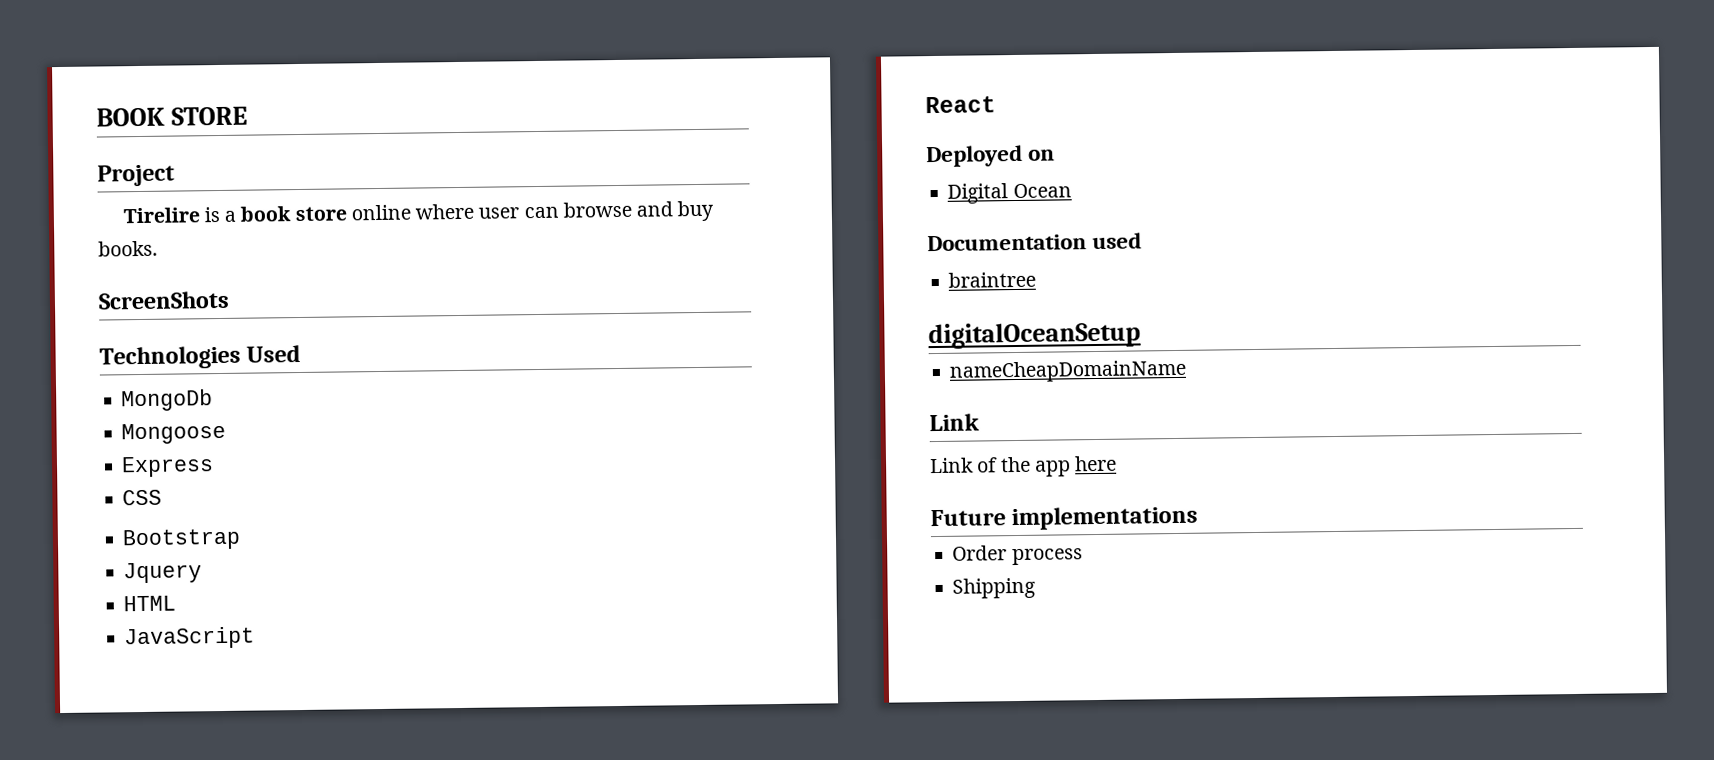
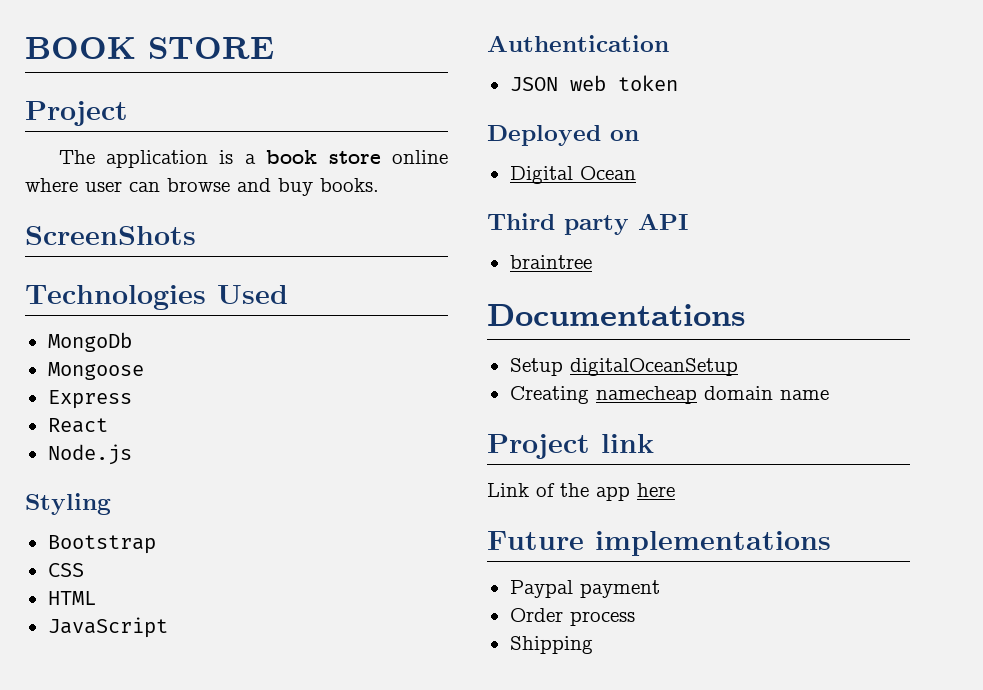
[122,207,200,224] Tirelire -> [58,150,208,168] The application
[122,489,163,506] CSS -> [47,418,108,433] [47,444,132,465] [25,493,111,515] React // Node.js // Styling
[123,562,203,584] Jquery -> [47,563,84,577] CSS
[925,96,996,114] React -> [487,35,669,52] [509,75,678,91] Authentication // JSON web token
[927,232,1143,252] Documentation used -> [487,213,688,235] Third party API
(1037, 279) none -> [487,304,746,326] [509,358,563,376] Documentations // Setup
[949,359,1188,383] [929,413,980,432] nameCheapDomainName // Link -> [509,386,829,404] [487,434,654,459] Creating namecheap domain name // Project link
(1199, 518) none -> [509,580,660,598] // Paypal payment

